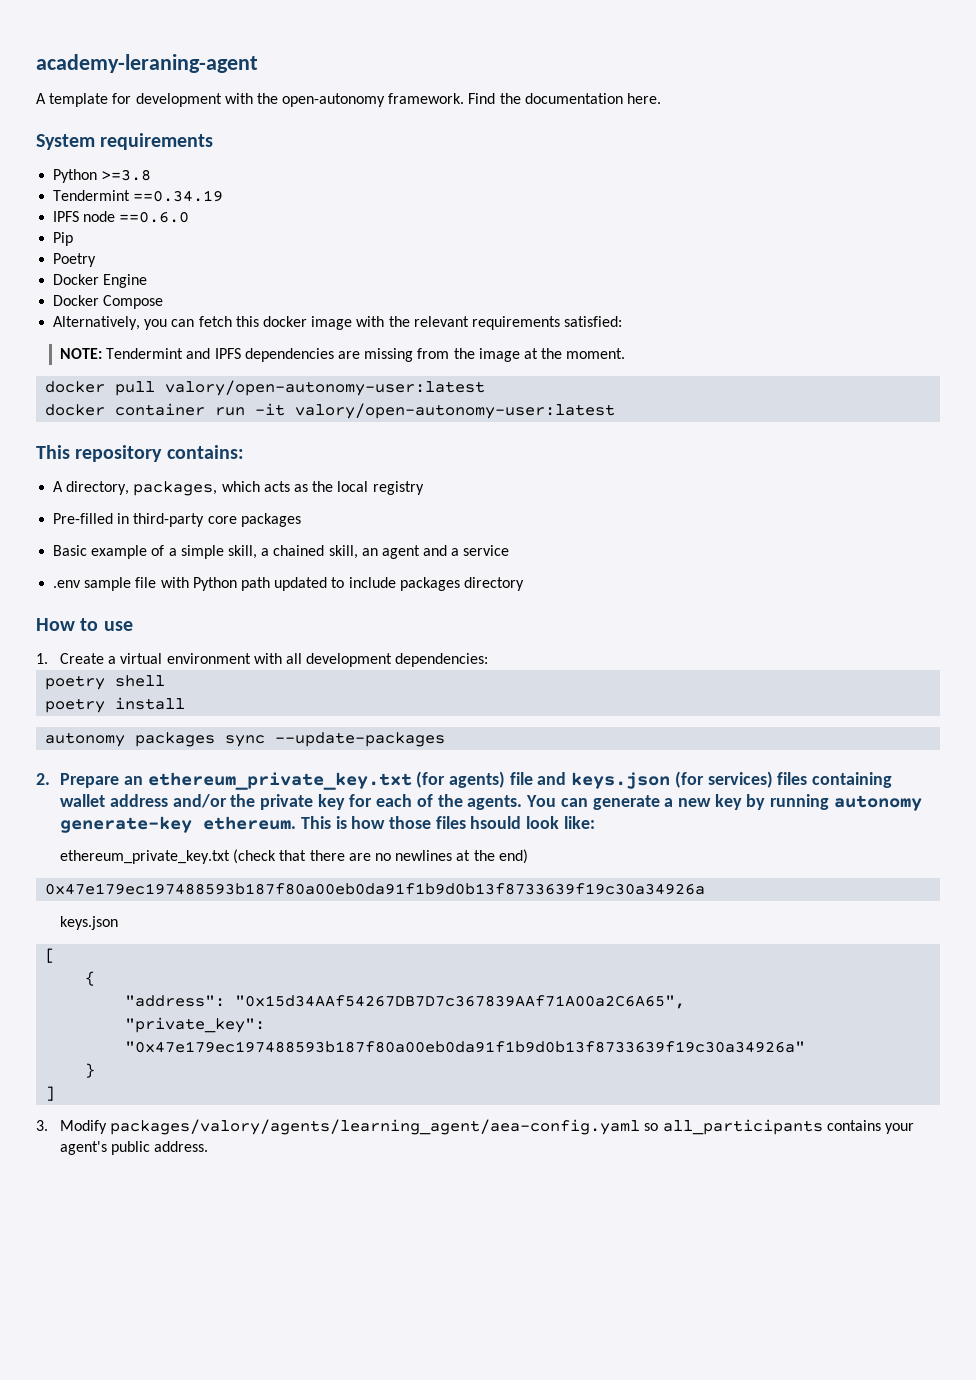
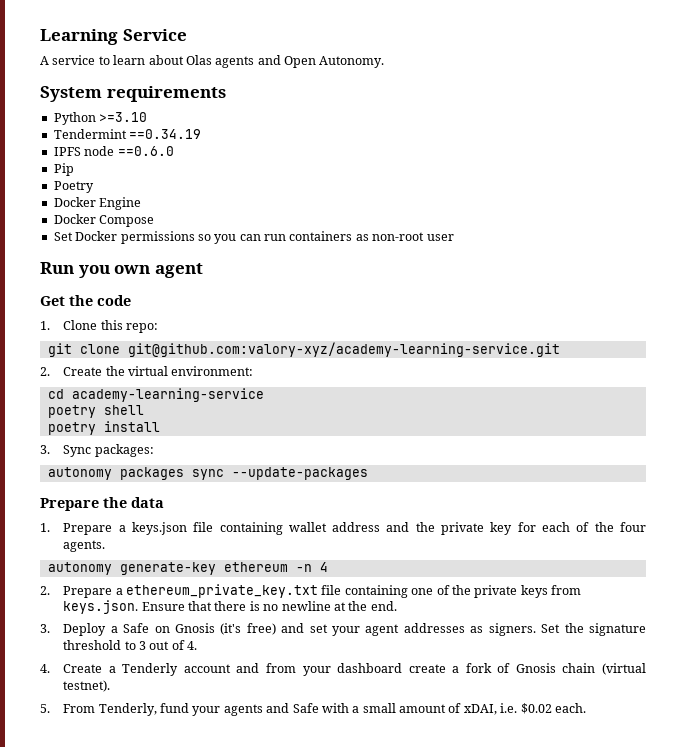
[36,54,258,73] [36,93,662,107] academy-leraning-agent // A template for development with the open-autonomy framework. Find the documentation here. -> [40,29,187,45] [40,55,385,68] Learning Service // A service to learn about Olas agents and Open Autonomy.
[101,169,152,181] >=3.8 -> [99,112,148,122] >=3.10
[53,316,623,330] [60,348,626,362] [45,380,486,396] [45,403,616,419] [36,445,244,462] [53,481,424,496] [53,513,301,527] [53,545,510,559] [53,577,524,591] [36,618,133,631] [36,653,489,667] Alternatively, you can fetch this docker image with the relevant requirements satisfied: // NOTE: Tendermint and IPFS dependencies are missing from the image at the moment. // docker pull valory/open-autonomy-user:latest // docker container run -it valory/open-autonomy-user:latest // This repository contains: // A directory, packages, which acts as the local registry // Pre-filled in third-party core packages // Basic example of a simple skill, a chained skill, an agent and a service // .env sample file with Python path updated to include packages directory // How to use // 1. Create a virtual environment with all development dependencies: -> [53,231,454,244] [40,262,203,278] [40,295,131,306] [40,320,159,333] [47,342,560,357] [40,366,254,376] [47,388,264,402] Set Docker permissions so you can run containers as non-root user // Run you own agent // Get the code // 1. Clone this repo: // git clone git@github.com:valory-xyz/academy-learning-service.git // 2. Create the virtual environment: // cd academy-learning-service
(186, 703) none -> [40,444,154,457] // 3. Sync packages:
[36,771,808,790] 2. Prepare an ethereum_private_key.txt (for agents) file and keys.json (for services) files -> [40,497,164,511] [40,522,214,535] Prepare the data // 1. Prepare a keys.json file
[172,794,227,808] and/or -> [386,522,410,532] and
(463, 800) none -> [619,522,646,532] four
[526,794,922,811] [60,816,595,833] [60,849,528,864] [45,883,706,895] [60,916,119,930] [45,948,56,963] [85,971,96,986] [125,995,686,1009] [125,1017,266,1033] [125,1041,806,1053] [85,1063,96,1078] [45,1086,56,1101] [36,1119,915,1135] [60,1141,209,1155] You can generate a new key by running autonomy generate-key ethereum. This is how those files hsould look like: // ethereum_private_key.txt (check that there are no newlines at the end) // 0x47e179ec197488593b187f80a00eb0da91f1b9d0b13f8733639f19c30a34926a // keys.json // [ // { // "address": "0x15d34AAf54267DB7D7c367839AAf71A00a2C6A65", // "private_key": "0x47e179ec197488593b187f80a00eb0da91f1b9d0b13f8733639f19c30a34926a" // } // ] // 3. Modify packages/valory/agents/learning_agent/aea-config.yaml so all_participants contains your agent's public address. -> [47,562,328,575] [40,584,582,598] [63,600,397,614] [40,623,646,636] [63,640,198,650] [40,663,646,676] [63,680,111,692] [40,703,586,716] // autonomy generate-key ethereum -n 4 // 2. Prepare a ethereum_private_key.txt file containing one of the private keys from keys.json. Ensure that there is no newline at the end. // 3. Deploy a Safe on Gnosis (it's free) and set your agent addresses as signers. Set the signature threshold to 3 out of 4. // 4. Create a Tenderly account and from your dashboard create a fork of Gnosis chain (virtual testnet). // 5. From Tenderly, fund your agents and Safe with a small amount of xDAI, i.e. $0.02 each.

